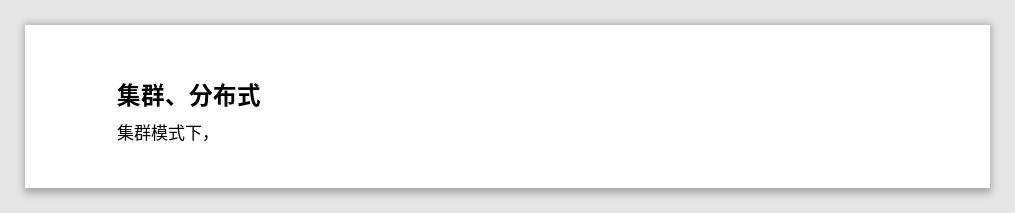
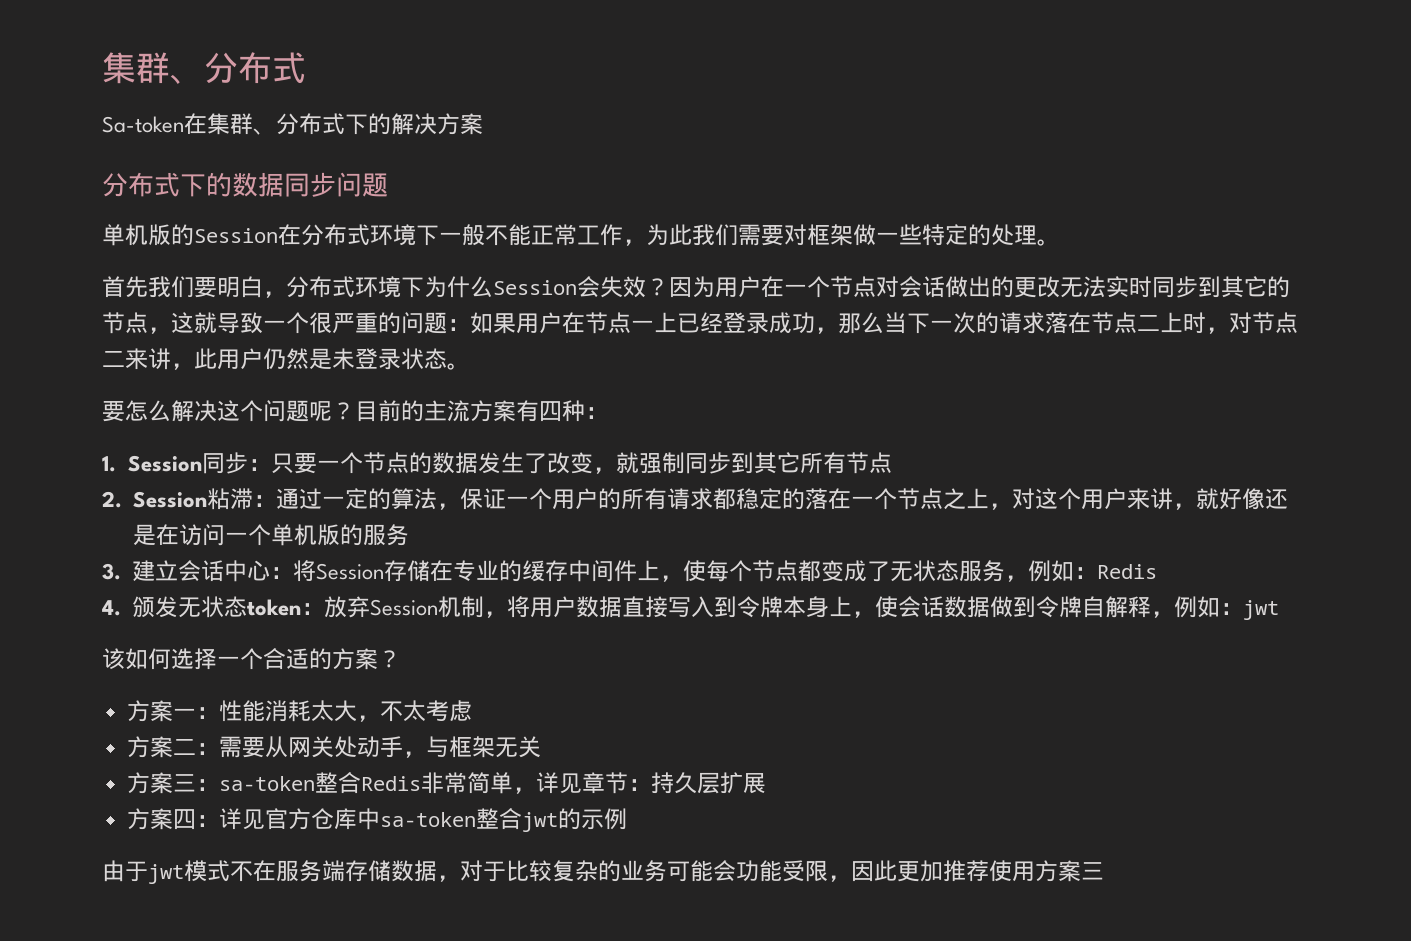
[117,124,219,142] 集群模式下， -> [102,113,483,135] [102,172,388,197] [102,224,1060,246] [102,276,1290,298] [102,312,1298,334] [102,348,470,370] [102,400,608,422] [102,452,893,474] [102,488,1289,510] [133,524,410,546] [102,560,1158,582] [102,596,1280,620] [102,648,401,670] [126,700,472,722] [126,736,541,758] [126,772,766,794] [126,808,627,832] [102,860,1104,884] Sa-token在集群、分布式下的解决方案 // 分布式下的数据同步问题 // 单机版的Session在分布式环境下一般不能正常工作，为此我们需要对框架做一些特定的处理。 // 首先我们要明白，分布式环境下为什么Session会失效？因为用户在一个节点对会话做出的更改无法实时同步到其它的节点，这就导致一个很严重的问题：如果用户在节点一上已经登录成功，那么当下一次的请求落在节点二上时，对节点二来讲，此用户仍然是未登录状态。 // 要怎么解决这个问题呢？目前的主流方案有四种： // 1. Session同步：只要一个节点的数据发生了改变，就强制同步到其它所有节点 // 2. Session粘滞：通过一定的算法，保证一个用户的所有请求都稳定的落在一个节点之上，对这个用户来讲，就好像还是在访问一个单机版的服务 // 3.建立会话中心：将Session存储在专业的缓存中间件上，使每个节点都变成了无状态服务，例如：Redis // 4.颁发无状态token：放弃Session机制，将用户数据直接写入到令牌本身上，使会话数据做到令牌自解释，例如：jwt // 该如何选择一个合适的方案？ // 方案一：性能消耗太大，不太考虑 // 方案二：需要从网关处动手，与框架无关 // 方案三：sa-token整合Redis非常简单，详见章节：持久层扩展 // 方案四：详见官方仓库中sa-token整合jwt的示例 // 由于jwt模式不在服务端存储数据，对于比较复杂的业务可能会功能受限，因此更加推荐使用方案三

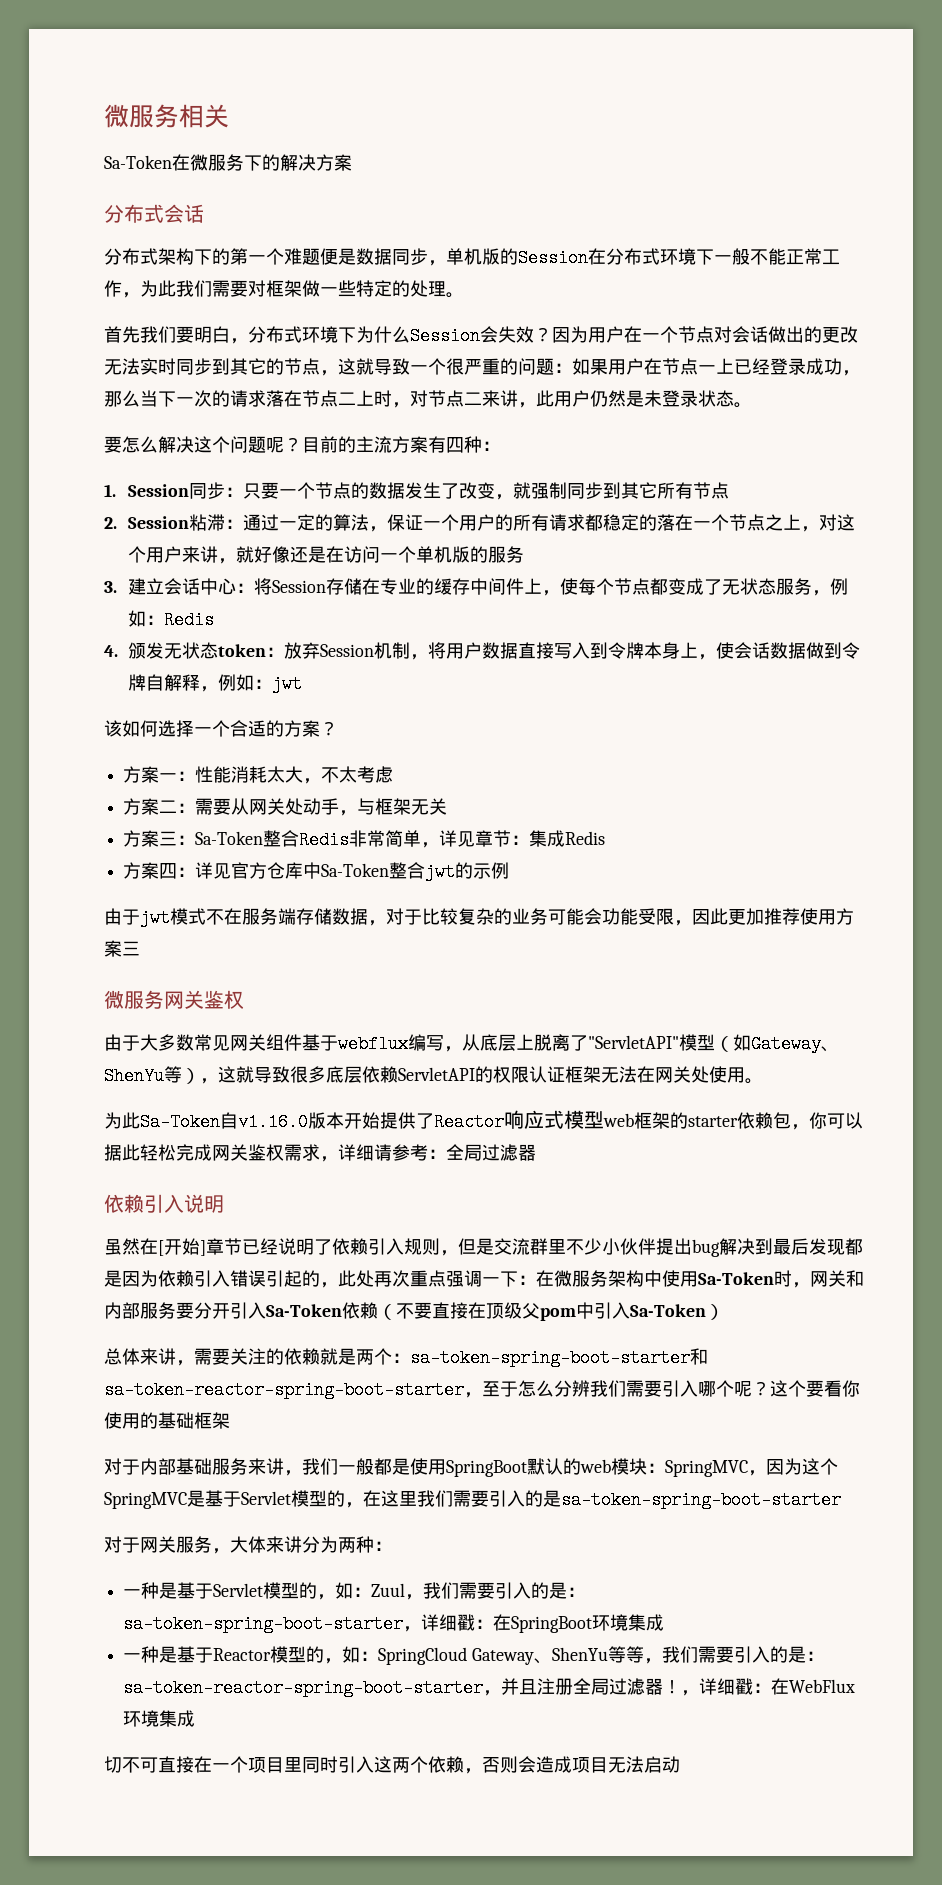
[102,52,306,84] [102,113,345,135] 集群、分布式 // Sa-token在集群、分布式 -> [104,104,229,128] [104,154,244,171] 微服务相关 // Sa-Token在微服务
[180,172,232,197] 下的 -> [164,204,204,223] [104,248,356,265] 会话 // 分布式架构下的第一个难题便是
[336,172,388,197] 问题 // -> [428,260,446,266] ，
[218,776,315,791] sa-token -> [195,831,264,845] Sa-Token
[650,772,766,794] 持久层扩展 -> [529,830,606,847] 集成Redis
[379,812,476,827] sa-token -> [321,863,390,877] Sa-Token
(1104, 871) none -> [104,990,244,1009] [104,1034,839,1053] [104,1066,763,1085] [104,1110,863,1131] [104,1144,536,1162] [104,1194,224,1213] [104,1238,863,1257] [104,1270,864,1288] [104,1302,724,1321] [104,1348,708,1367] [104,1380,860,1399] [104,1412,230,1429] [104,1458,838,1477] [104,1490,841,1509] [104,1536,392,1554] [123,1582,586,1600] [123,1614,665,1633] [123,1646,824,1665] [123,1678,856,1697] [123,1710,196,1727] [104,1756,680,1774] // 微服务网关鉴权 // 由于大多数常见网关组件基于webflux编写，从底层上脱离了"ServletAPI"模型（如Gateway、ShenYu等），这就导致很多底层依赖ServletAPI的权限认证框架无法在网关处使用。 // 为此Sa-Token自v1.16.0版本开始提供了Reactor响应式模型web框架的starter依赖包，你可以据此轻松完成网关鉴权需求，详细请参考：全局过滤器 // 依赖引入说明 // 虽然在[开始]章节已经说明了依赖引入规则，但是交流群里不少小伙伴提出bug解决到最后发现都是因为依赖引入错误引起的，此处再次重点强调一下：在微服务架构中使用Sa-Token时，网关和内部服务要分开引入Sa-Token依赖（不要直接在顶级父pom中引入Sa-Token） // 总体来讲，需要关注的依赖就是两个：sa-token-spring-boot-starter和sa-token-reactor-spring-boot-starter，至于怎么分辨我们需要引入哪个呢？这个要看你使用的基础框架 // 对于内部基础服务来讲，我们一般都是使用SpringBoot默认的web模块：SpringMVC，因为这个SpringMVC是基于Servlet模型的，在这里我们需要引入的是sa-token-spring-boot-starter // 对于网关服务，大体来讲分为两种： // 一种是基于Servlet模型的，如：Zuul，我们需要引入的是：sa-token-spring-boot-starter，详细戳：在SpringBoot环境集成 // 一种是基于Reactor模型的，如：SpringCloud Gateway、ShenYu等等，我们需要引入的是：sa-token-reactor-spring-boot-starter，并且注册全局过滤器！，详细戳：在WebFlux环境集成 // 切不可直接在一个项目里同时引入这两个依赖，否则会造成项目无法启动

